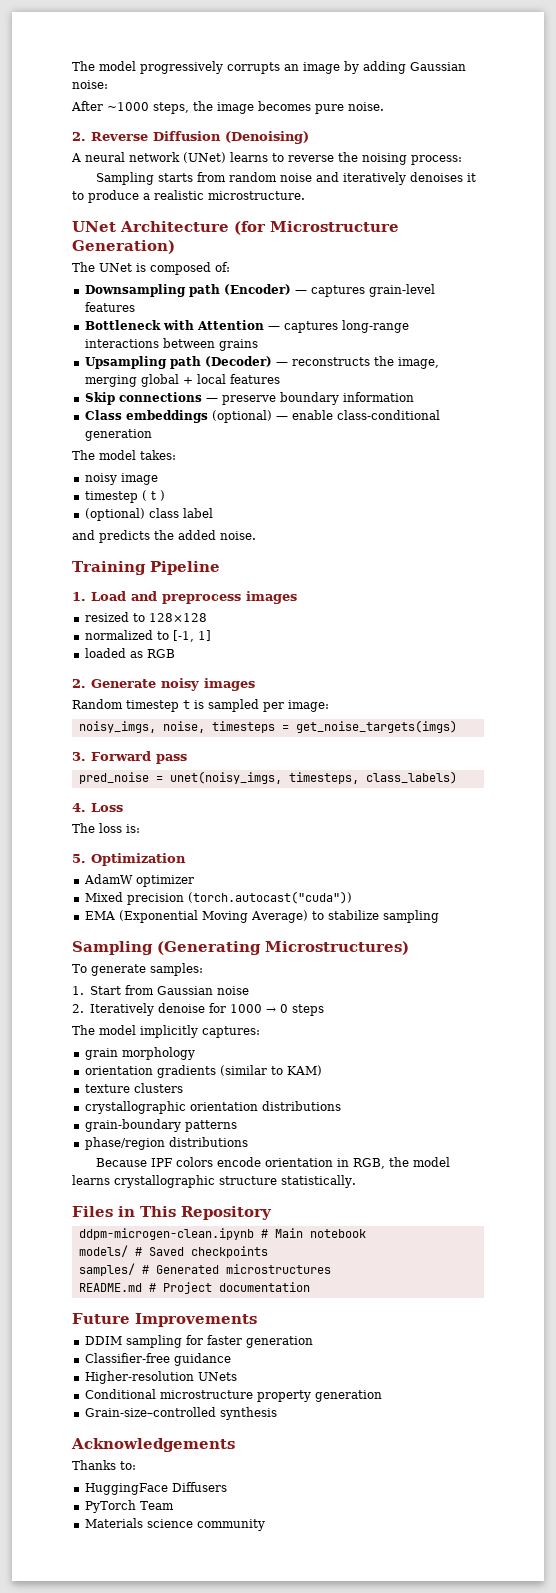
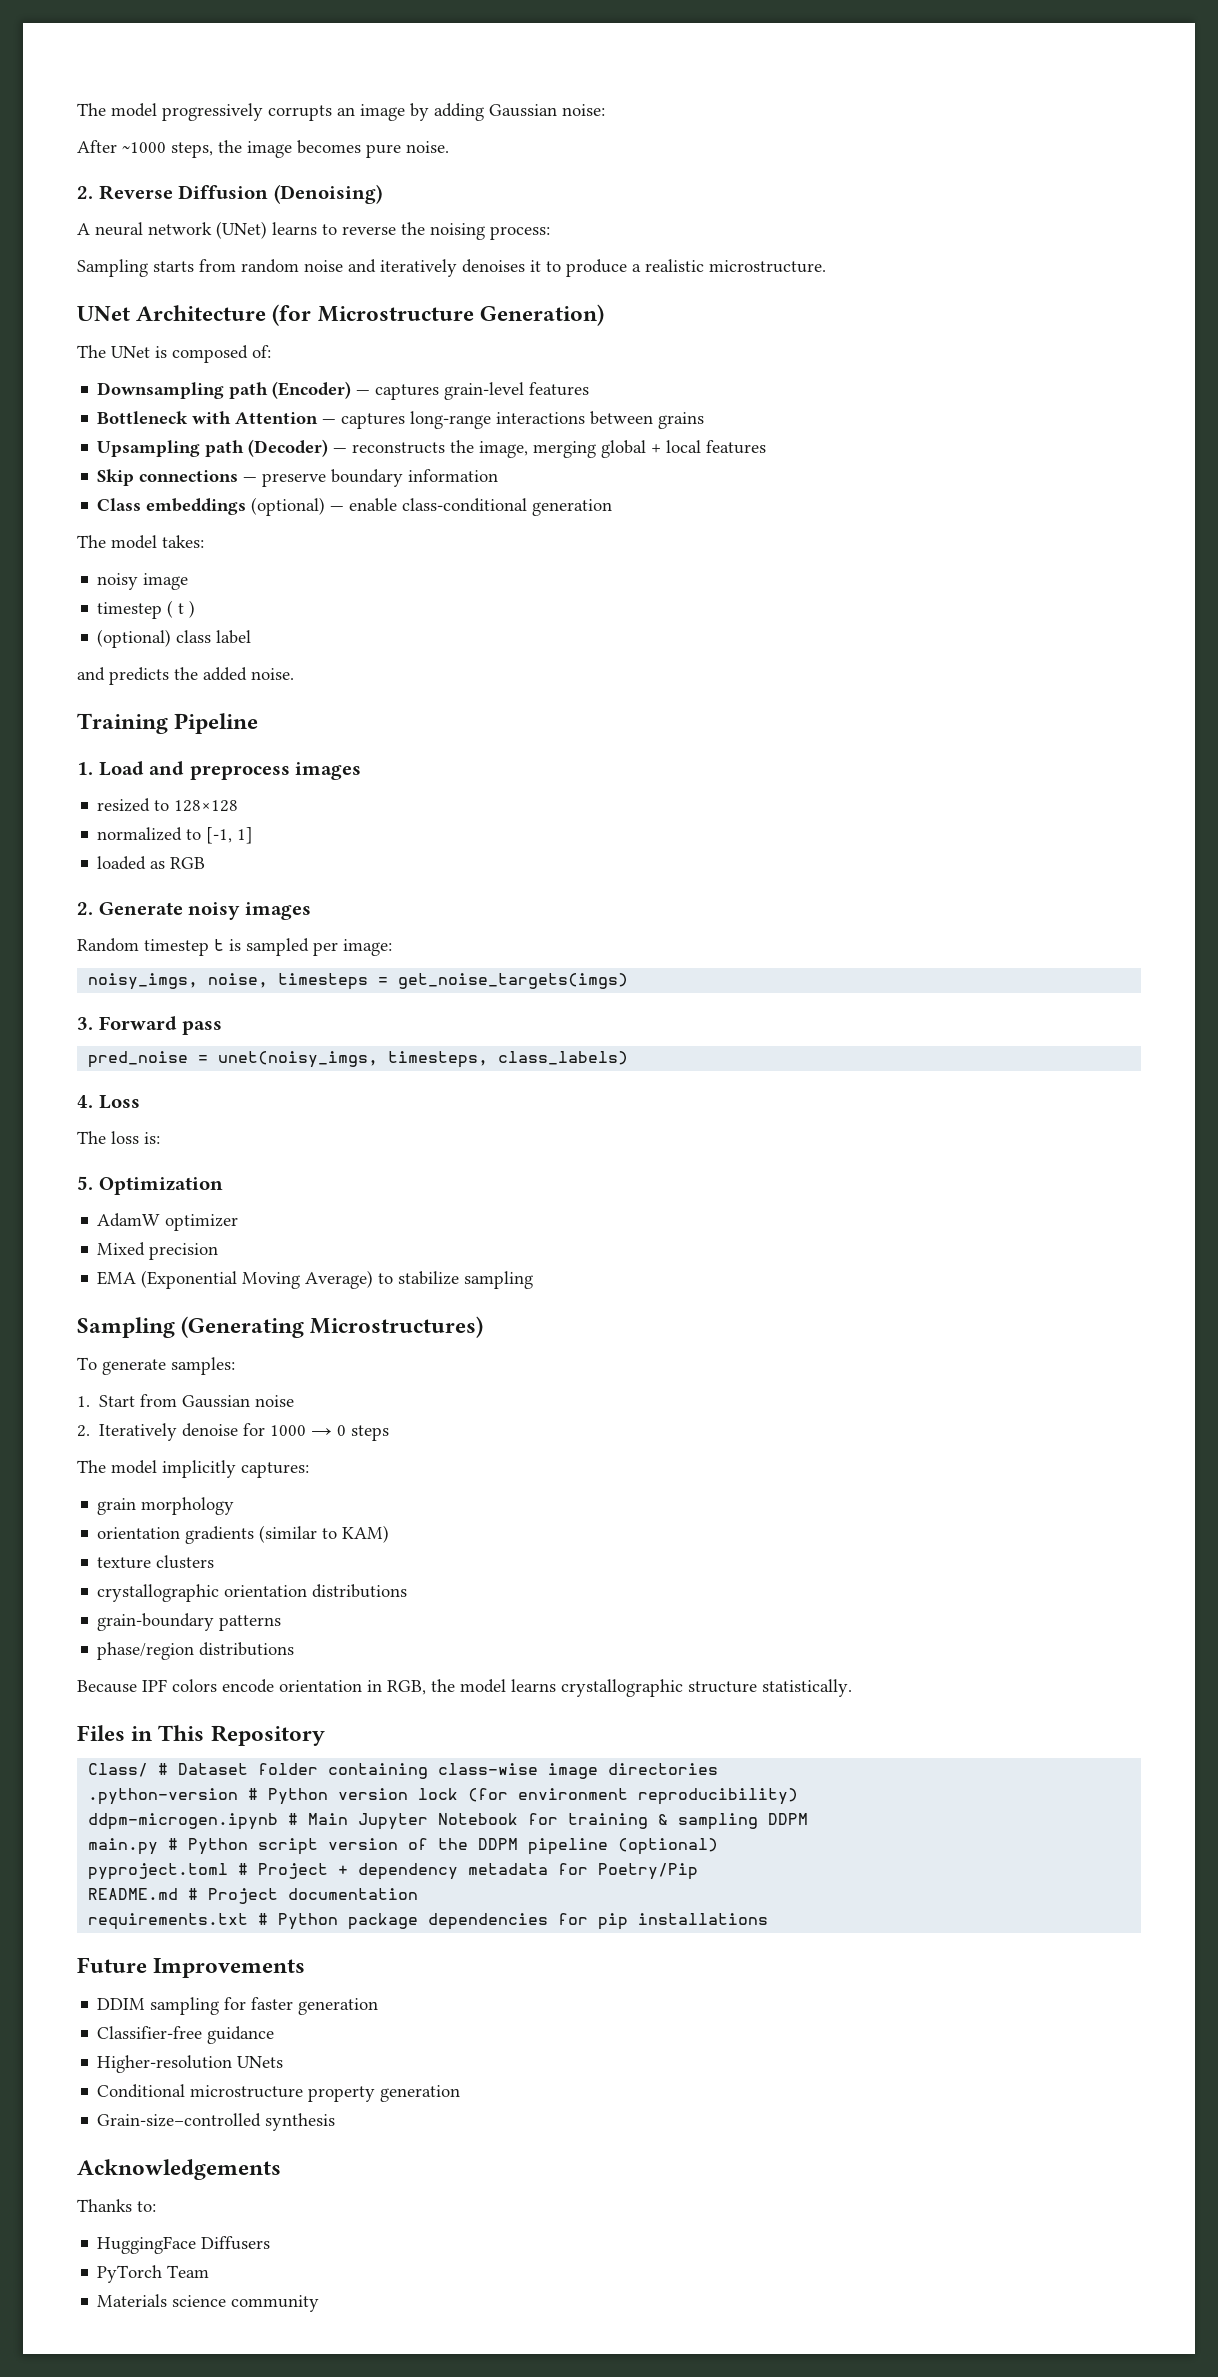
[187,891,352,904] (torch.autocast("cuda")) -> (219, 1251) none
[78,1228,366,1240] [78,1245,268,1258] [78,1263,331,1276] [78,1282,310,1294] ddpm-microgen-clean.ipynb # Main notebook // models/ # Saved checkpoints // samples/ # Generated microstructures // README.md # Project documentation -> [88,1763,719,1779] [88,1788,799,1805] [88,1813,809,1830] [88,1838,719,1855] [88,1863,699,1880] [88,1888,419,1904] [88,1913,769,1930] Class/ # Dataset folder containing class-wise image directories // .python-version # Python version lock (for environment reproducibility) // ddpm-microgen.ipynb # Main Jupyter Notebook for training & sampling DDPM // main.py # Python script version of the DDPM pipeline (optional) // pyproject.toml # Project + dependency metadata for Poetry/Pip // README.md # Project documentation // requirements.txt # Python package dependencies for pip installations

